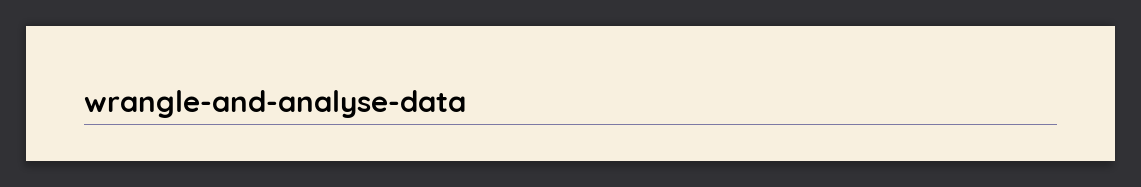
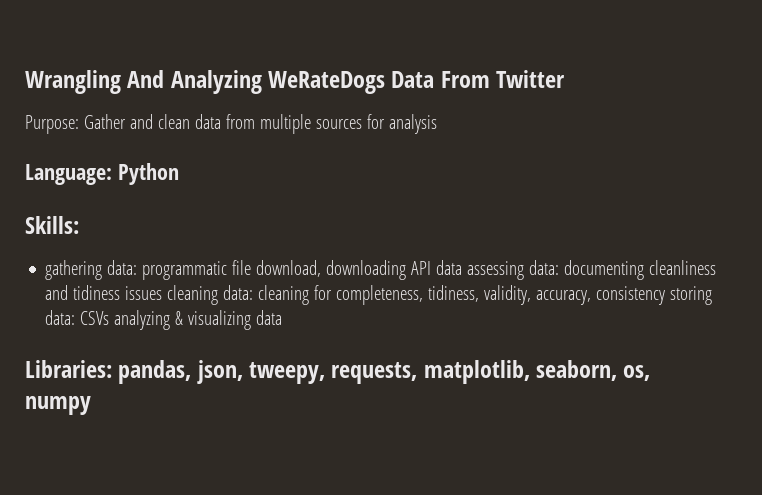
[84,90,466,118] wrangle-and-analyse-data -> [25,70,566,94] [25,114,437,134] [25,163,179,185] [25,216,79,234] [45,260,717,280] [45,285,713,305] [45,310,283,330] [25,360,651,384] [25,396,91,415] Wrangling And Analyzing WeRateDogs Data From Twitter // Purpose: Gather and clean data from multiple sources for analysis // Language: Python // Skills: // gathering data: programmatic file download, downloading API data assessing data: documenting cleanliness and tidiness issues cleaning data: cleaning for completeness, tidiness, validity, accuracy, consistency storing data: CSVs analyzing & visualizing data // Libraries: pandas, json, tweepy, requests, matplotlib, seaborn, os, numpy

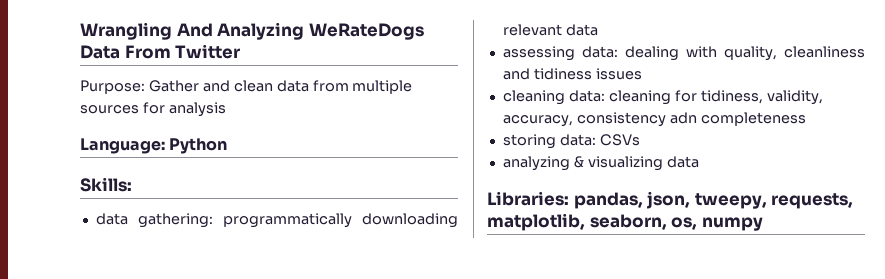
[45,260,463,280] gathering data: programmatic file download, downloading API data -> [95,213,458,228] [502,24,598,36] data gathering: programmatically downloading relevant data //
[564,260,645,280] documenting -> [624,46,777,61] dealing with quality,
(163, 293) none -> (642, 74) //
[336,285,424,305] completeness, -> (697, 96) none
(666, 295) none -> [669,112,806,126] adn completeness //
(110, 318) none -> (640, 140) //

